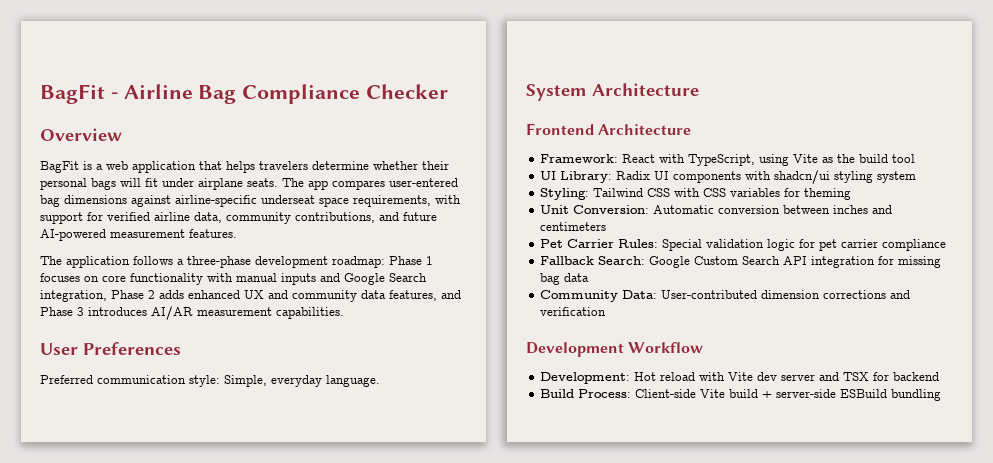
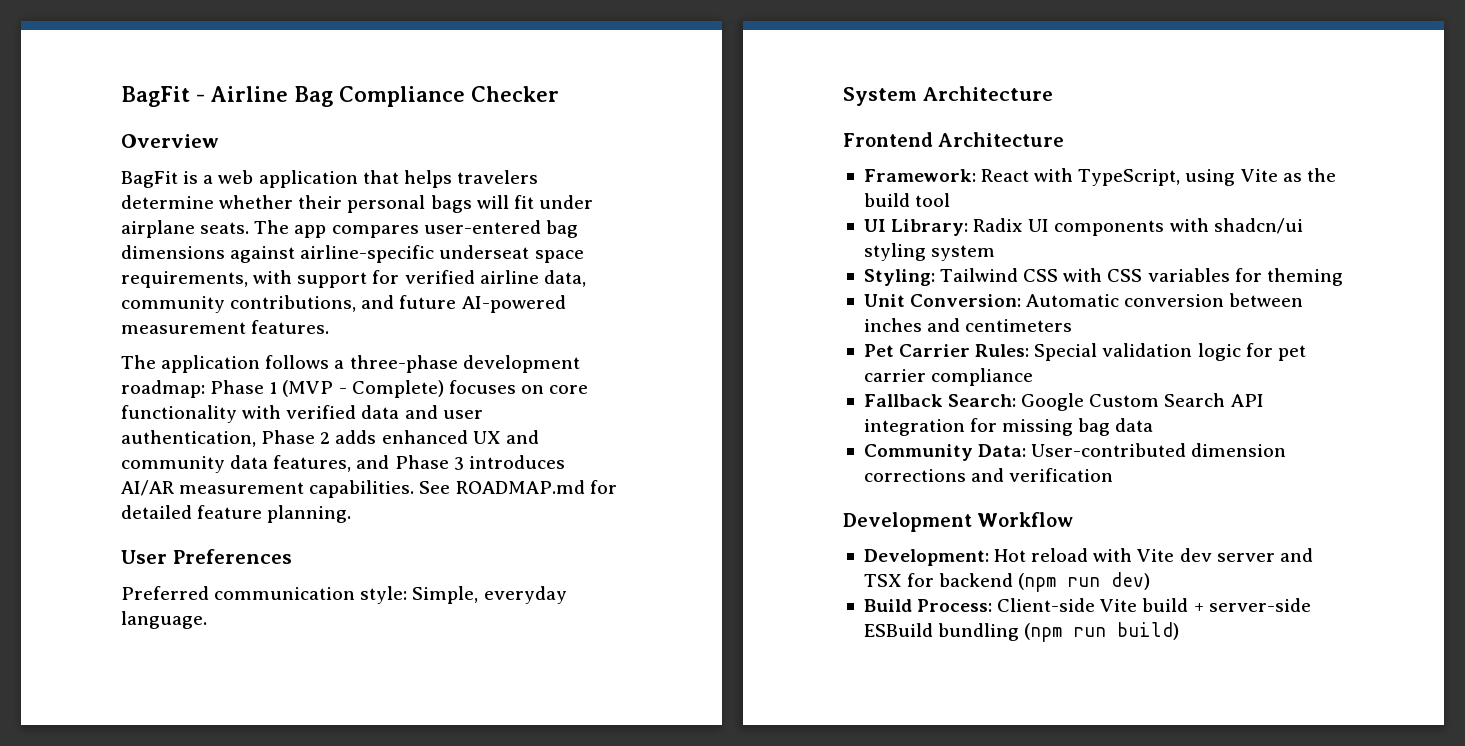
(433, 260) none -> [282,380,444,398] (MVP - Complete)
[236,273,427,285] [40,290,107,302] manual inputs and Google Search integration, -> [286,405,483,419] [121,430,256,447] verified data and user authentication,
(344, 313) none -> [419,480,617,494] [121,505,352,523] See ROADMAP.md for detailed feature planning.
(940, 376) none -> [1018,572,1151,592] (npm run dev)
(942, 395) none -> [1024,622,1180,642] (npm run build)

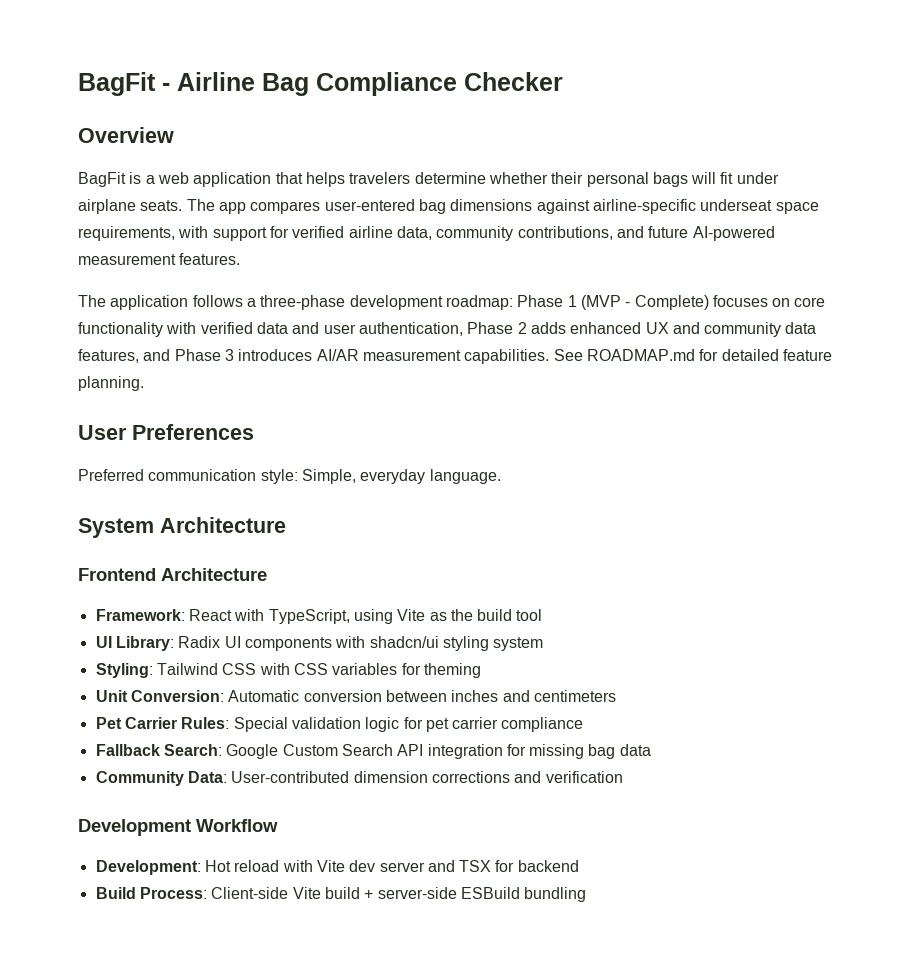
[1018,572,1151,592] (npm run dev) -> (579, 866) none
[1024,622,1180,642] (npm run build) -> (587, 894) none

